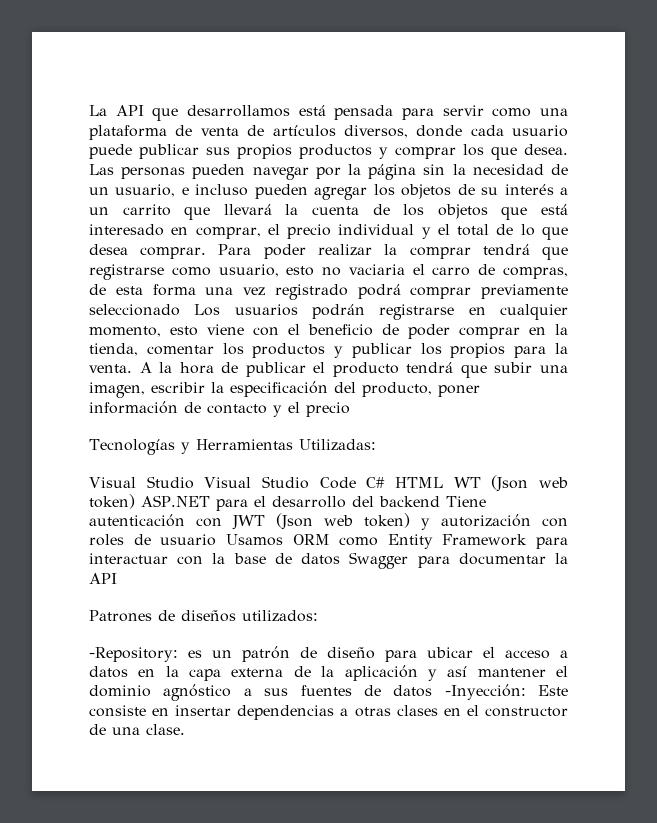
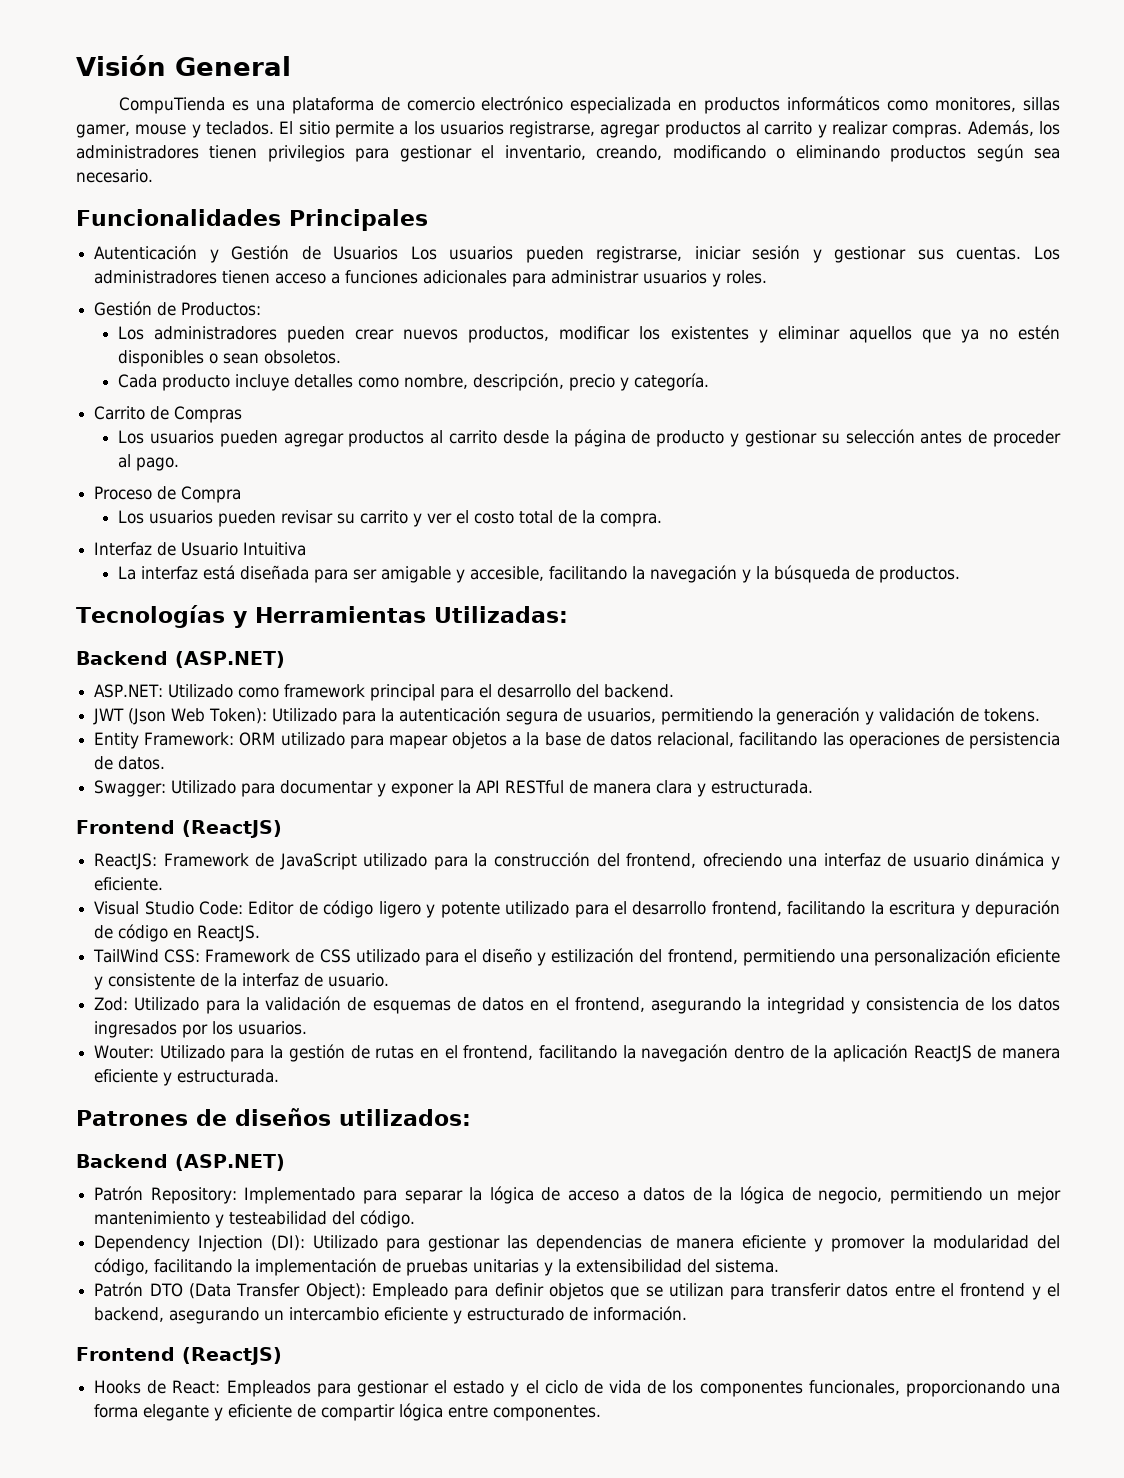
[89,105,568,121] [89,125,568,140] [89,144,568,160] [89,164,568,180] [89,184,568,200] [89,204,569,220] [89,224,568,240] [89,244,568,260] [89,264,568,280] [89,284,568,300] [89,304,568,320] [89,324,568,339] [89,343,568,358] [89,362,568,378] [89,381,480,398] [89,401,350,417] [89,439,376,455] [89,475,568,492] [89,494,486,511] [89,513,568,530] [89,534,568,549] [89,552,568,569] [89,573,117,584] [89,610,318,622] [89,646,568,662] [89,665,568,681] [89,684,568,701] [89,705,568,720] [89,724,185,735] La API que desarrollamos está pensada para servir como una plataforma de venta de artículos diversos, donde cada usuario puede publicar sus propios productos y comprar los que desea. Las personas pueden navegar por la página sin la necesidad de un usuario, e incluso pueden agregar los objetos de su interés a un carrito que llevará la cuenta de los objetos que está interesado en comprar, el precio individual y el total de lo que desea comprar. Para poder realizar la comprar tendrá que registrarse como usuario, esto no vaciaria el carro de compras, de esta forma una vez registrado podrá comprar previamente seleccionado Los usuarios podrán registrarse en cualquier momento, esto viene con el beneficio de poder comprar en la tienda, comentar los productos y publicar los propios para la venta. A la hora de publicar el producto tendrá que subir una imagen, escribir la especificación del producto, poner información de contacto y el precio // Tecnologías y Herramientas Utilizadas: // Visual Studio Visual Studio Code C# HTML WT (Json web token) ASP.NET para el desarrollo del backend Tiene autenticación con JWT (Json web token) y autorización con roles de usuario Usamos ORM como Entity Framework para interactuar con la base de datos Swagger para documentar la API // Patrones de diseños utilizados: // -Repository: es un patrón de diseño para ubicar el acceso a datos en la capa externa de la aplicación y así mantener el dominio agnóstico a sus fuentes de datos -Inyección: Este consiste en insertar dependencias a otras clases en el constructor de una clase. -> [76,55,291,76] [118,96,1061,114] [76,120,1060,138] [76,144,1060,162] [76,169,153,183] [76,209,428,231] [94,245,1060,263] [94,270,768,287] [94,301,262,316] [118,325,1060,343] [118,350,342,367] [118,373,710,391] [94,406,243,423] [118,429,1061,447] [118,454,180,471] [94,486,242,503] [118,510,663,527] [94,542,307,556] [118,565,961,583] [76,605,568,628] [76,651,285,668] [94,684,675,701] [93,707,1041,725] [94,732,1060,749] [94,756,166,770] [94,780,814,797] [76,820,282,838] [94,852,1061,870] [94,877,164,891] [94,900,1061,918] [94,924,261,942] [93,948,1061,966] [94,973,390,990] [94,996,1061,1014] [94,1021,308,1038] [94,1044,1061,1062] [94,1069,280,1086] [76,1108,471,1126] [76,1154,285,1171] [94,1186,1061,1204] [94,1210,416,1228] [94,1235,1060,1252] [94,1258,780,1276] [94,1282,1060,1300] [94,1306,688,1324] [76,1347,282,1365] [94,1380,1060,1397] [94,1403,602,1421] Visión General // CompuTienda es una plataforma de comercio electrónico especializada en productos informáticos como monitores, sillas gamer, mouse y teclados. El sitio permite a los usuarios registrarse, agregar productos al carrito y realizar compras. Además, los administradores tienen privilegios para gestionar el inventario, creando, modificando o eliminando productos según sea necesario. // Funcionalidades Principales // Autenticación y Gestión de Usuarios Los usuarios pueden registrarse, iniciar sesión y gestionar sus cuentas. Los administradores tienen acceso a funciones adicionales para administrar usuarios y roles. // Gestión de Productos: // Los administradores pueden crear nuevos productos, modificar los existentes y eliminar aquellos que ya no estén disponibles o sean obsoletos. // Cada producto incluye detalles como nombre, descripción, precio y categoría. // Carrito de Compras // Los usuarios pueden agregar productos al carrito desde la página de producto y gestionar su selección antes de proceder al pago. // Proceso de Compra // Los usuarios pueden revisar su carrito y ver el costo total de la compra. // Interfaz de Usuario Intuitiva // La interfaz está diseñada para ser amigable y accesible, facilitando la navegación y la búsqueda de productos. // Tecnologías y Herramientas Utilizadas: // Backend (ASP.NET) // ASP.NET: Utilizado como framework principal para el desarrollo del backend. // JWT (Json Web Token): Utilizado para la autenticación segura de usuarios, permitiendo la generación y validación de tokens. // Entity Framework: ORM utilizado para mapear objetos a la base de datos relacional, facilitando las operaciones de persistencia de datos. // Swagger: Utilizado para documentar y exponer la API RESTful de manera clara y estructurada. // Frontend (ReactJS) // ReactJS: Framework de JavaScript utilizado para la construcción del frontend, ofreciendo una interfaz de usuario dinámica y eficiente. // Visual Studio Code: Editor de código ligero y potente utilizado para el desarrollo frontend, facilitando la escritura y depuración de código en ReactJS. // TailWind CSS: Framework de CSS utilizado para el diseño y estilización del frontend, permitiendo una personalización eficiente y consistente de la interfaz de usuario. // Zod: Utilizado para la validación de esquemas de datos en el frontend, asegurando la integridad y consistencia de los datos ingresados por los usuarios. // Wouter: Utilizado para la gestión de rutas en el frontend, facilitando la navegación dentro de la aplicación ReactJS de manera eficiente y estructurada. // Patrones de diseños utilizados: // Backend (ASP.NET) // Patrón Repository: Implementado para separar la lógica de acceso a datos de la lógica de negocio, permitiendo un mejor mantenimiento y testeabilidad del código. // Dependency Injection (DI): Utilizado para gestionar las dependencias de manera eficiente y promover la modularidad del código, facilitando la implementación de pruebas unitarias y la extensibilidad del sistema. // Patrón DTO (Data Transfer Object): Empleado para definir objetos que se utilizan para transferir datos entre el frontend y el backend, asegurando un intercambio eficiente y estructurado de información. // Frontend (ReactJS) // Hooks de React: Empleados para gestionar el estado y el ciclo de vida de los componentes funcionales, proporcionando una forma elegante y eficiente de compartir lógica entre componentes.

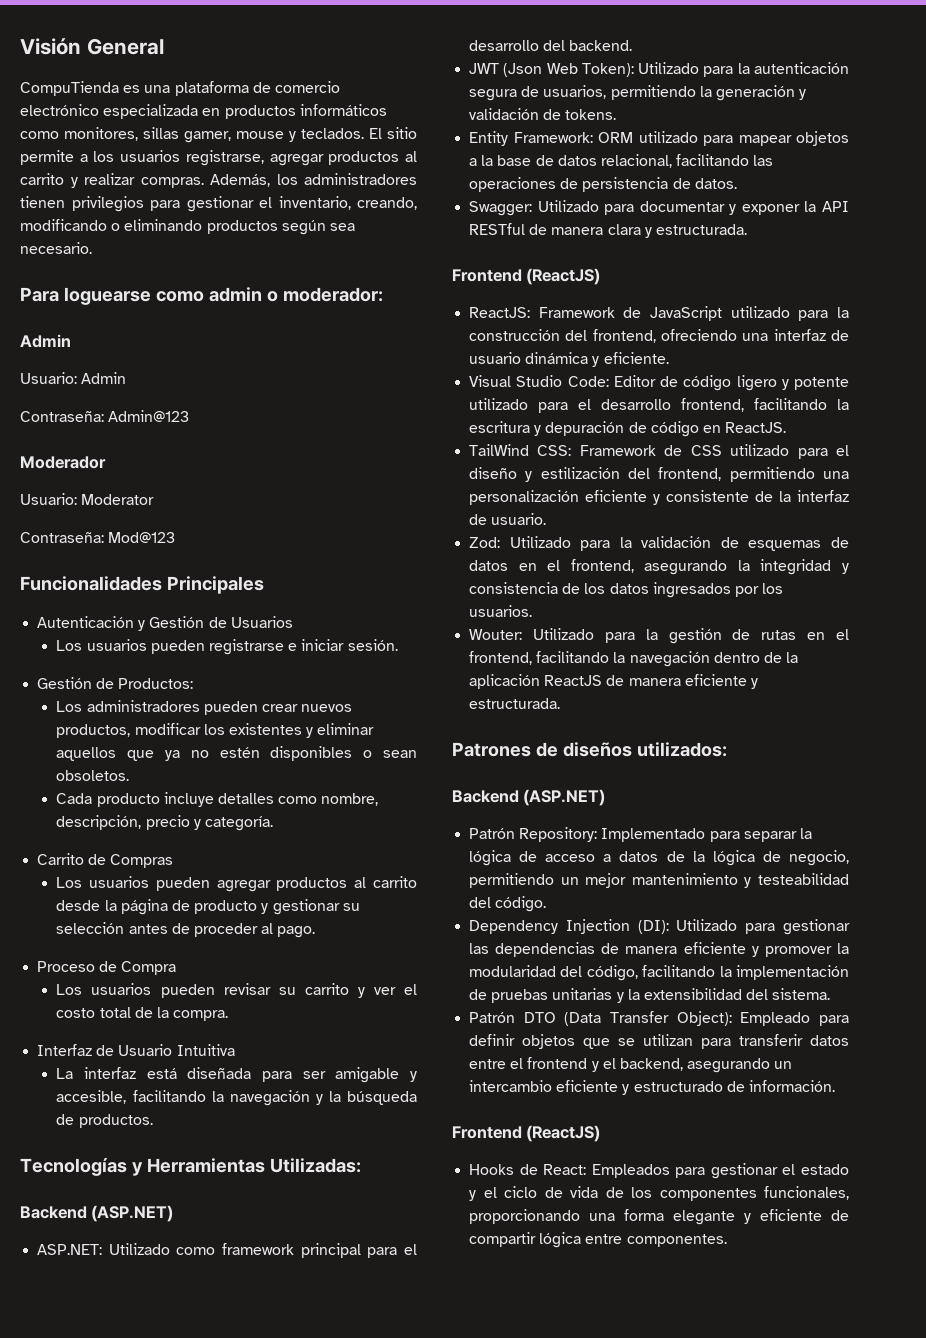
(153, 176) none -> [20,287,383,305] [20,334,71,348] [20,372,127,384] [20,410,190,422] [20,456,106,469] [20,493,155,505] [20,532,176,543] // Para loguearse como admin o moderador: // Admin // Usuario: Admin // Contraseña: Admin@123 // Moderador // Usuario: Moderator // Contraseña: Mod@123
[410,245,1060,263] [94,270,768,287] Los usuarios pueden registrarse, iniciar sesión y gestionar sus cuentas. Los administradores tienen acceso a funciones adicionales para administrar usuarios y roles. -> [56,639,398,655] // Los usuarios pueden registrarse e iniciar sesión.

